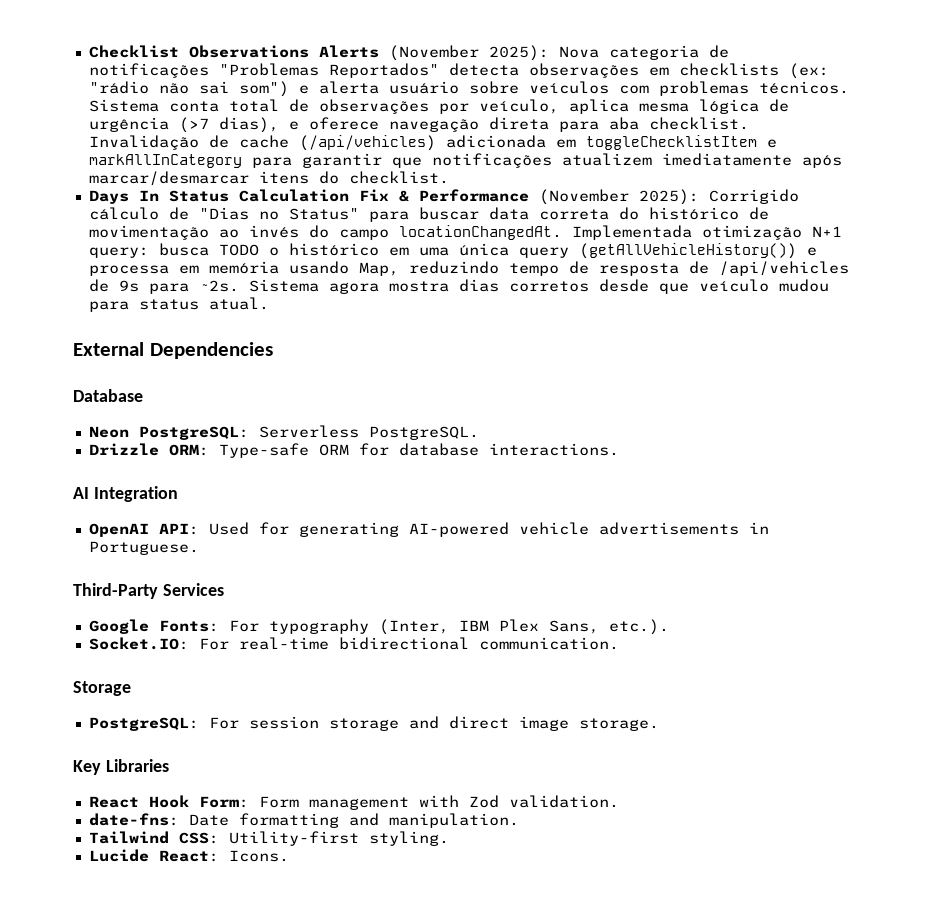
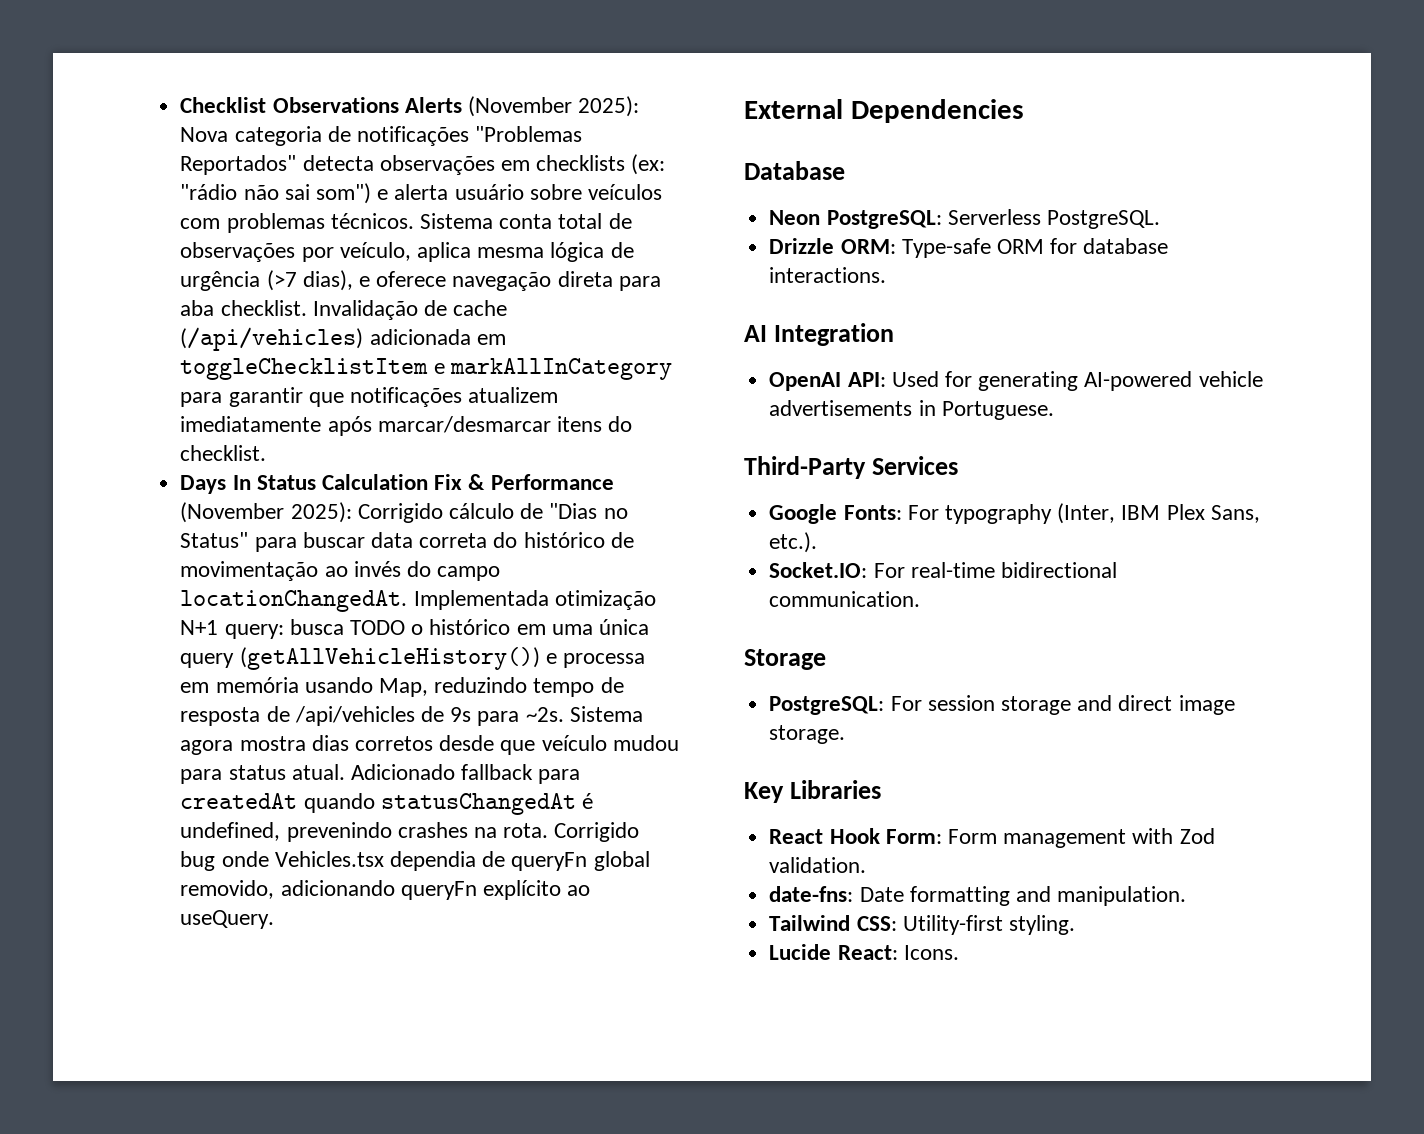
(269, 303) none -> [350,764,581,784] [180,793,593,815] [180,822,640,842] [180,851,650,871] [180,880,591,900] [180,910,275,929] Adicionado fallback para createdAt quando statusChangedAt é undefined, prevenindo crashes na rota. Corrigido bug onde Vehicles.tsx dependia de queryFn global removido, adicionando queryFn explícito ao useQuery.

